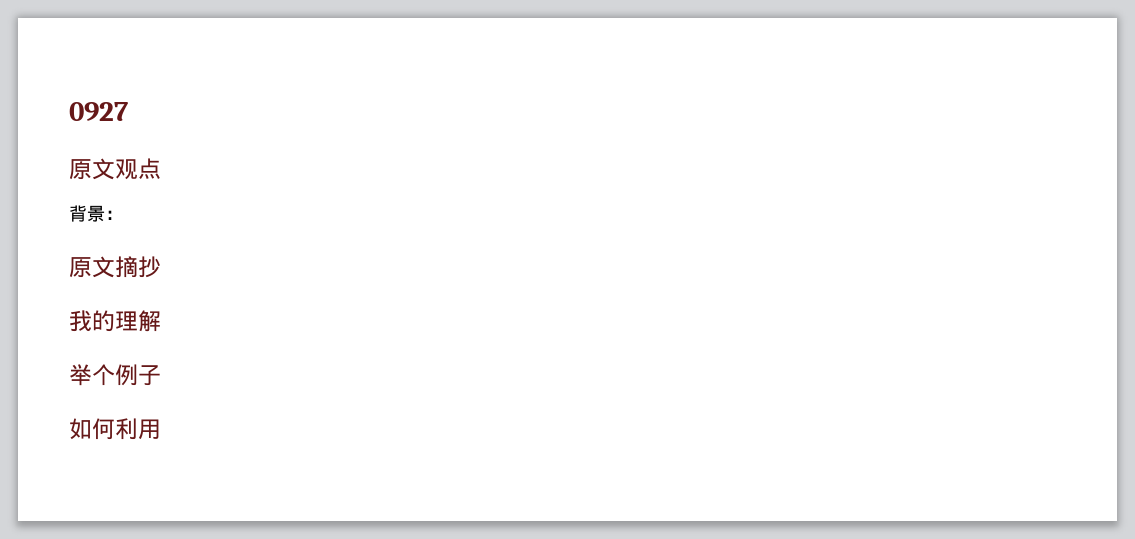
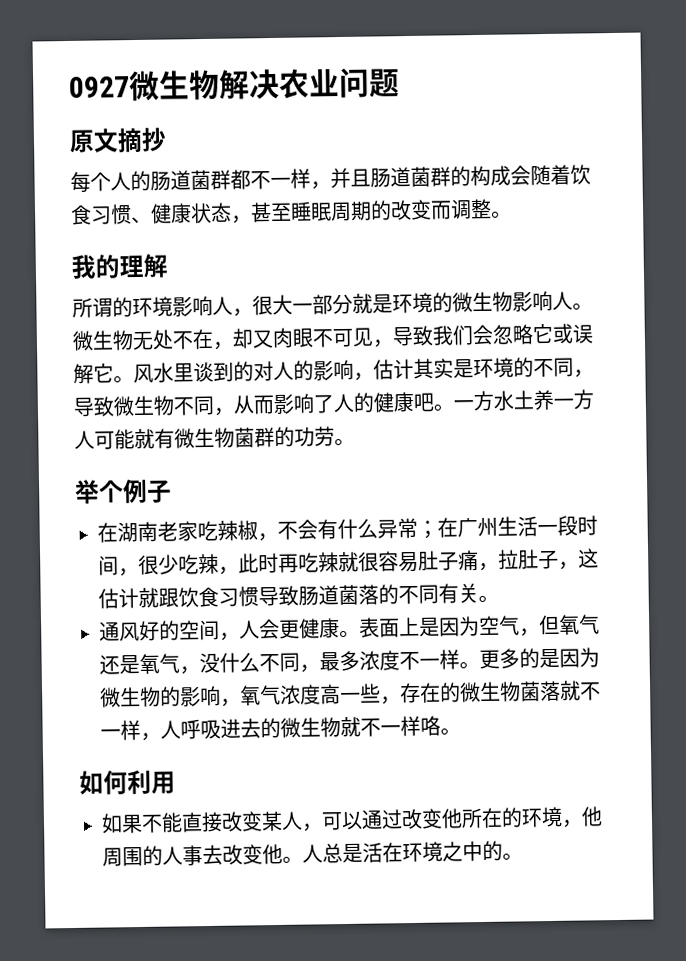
[69,158,161,180] [69,205,123,222] [69,256,161,278] [69,310,161,332] [69,364,161,386] [69,418,161,440] // 原文观点 // 背景： // 原文摘抄 // 我的理解 // 举个例子 // 如何利用 -> [128,67,400,102] [69,127,167,153] [70,164,591,193] [70,198,512,225] [71,253,169,279] [72,290,593,318] [72,323,594,351] [73,357,594,384] [73,389,594,417] [74,426,355,450] [74,478,172,504] [97,515,598,543] [98,548,599,577] [98,583,499,609] [99,614,600,642] [99,647,600,675] [100,680,601,708] [100,715,461,741] [79,769,176,795] [101,806,603,834] [102,840,523,867] 微生物解决农业问题 // 原文摘抄 // 每个人的肠道菌群都不一样，并且肠道菌群的构成会随着饮食习惯、健康状态，甚至睡眠周期的改变而调整。 // 我的理解 // 所谓的环境影响人，很大一部分就是环境的微生物影响人。微生物无处不在，却又肉眼不可见，导致我们会忽略它或误解它。风水里谈到的对人的影响，估计其实是环境的不同，导致微生物不同，从而影响了人的健康吧。一方水土养一方人可能就有微生物菌群的功劳。 // 举个例子 // 在湖南老家吃辣椒，不会有什么异常；在广州生活一段时间，很少吃辣，此时再吃辣就很容易肚子痛，拉肚子，这估计就跟饮食习惯导致肠道菌落的不同有关。 // 通风好的空间，人会更健康。表面上是因为空气，但氧气还是氧气，没什么不同，最多浓度不一样。更多的是因为微生物的影响，氧气浓度高一些，存在的微生物菌落就不一样，人呼吸进去的微生物就不一样咯。 // 如何利用 // 如果不能直接改变某人，可以通过改变他所在的环境，他周围的人事去改变他。人总是活在环境之中的。

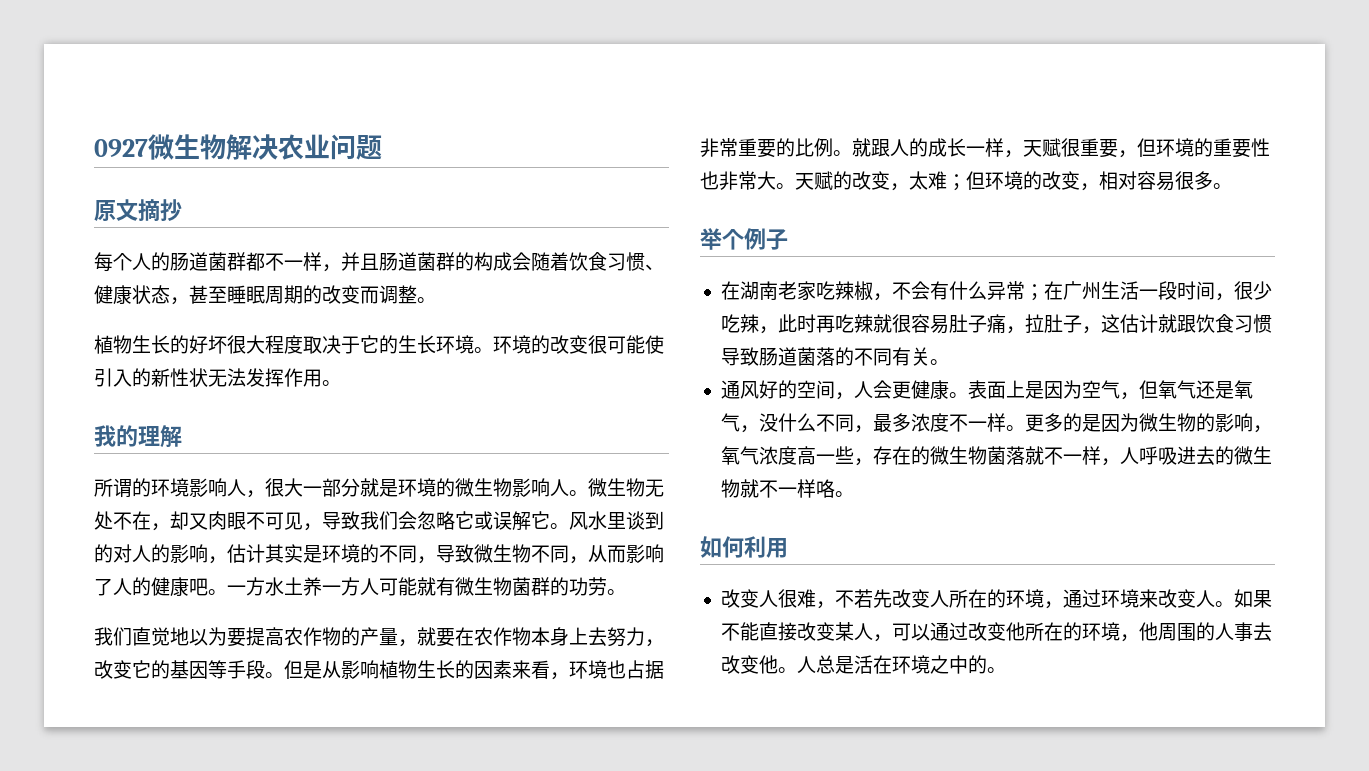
(512, 214) none -> [94,335,664,354] [94,368,341,387] // 植物生长的好坏很大程度取决于它的生长环境。环境的改变很可能使引入的新性状无法发挥作用。
(355, 442) none -> [94,627,664,647] [94,660,664,680] [700,138,1270,158] [700,171,1232,191] // 我们直觉地以为要提高农作物的产量，就要在农作物本身上去努力，改变它的基因等手段。但是从影响植物生长的因素来看，环境也占据非常重要的比例。就跟人的成长一样，天赋很重要，但环境的重要性也非常大。天赋的改变，太难；但环境的改变，相对容易很多。
(176, 782) none -> [720,589,1234,609] 改变人很难，不若先改变人所在的环境，通过环境来改变人。

